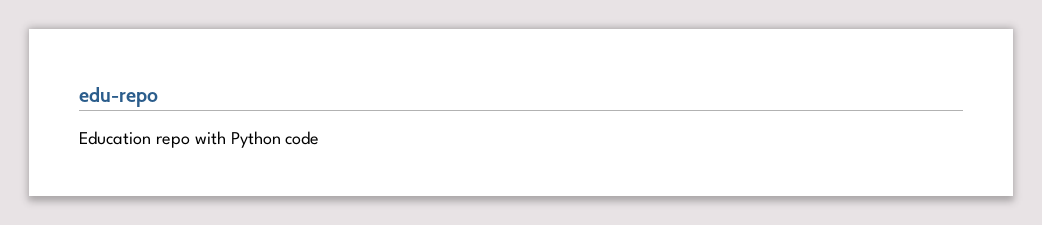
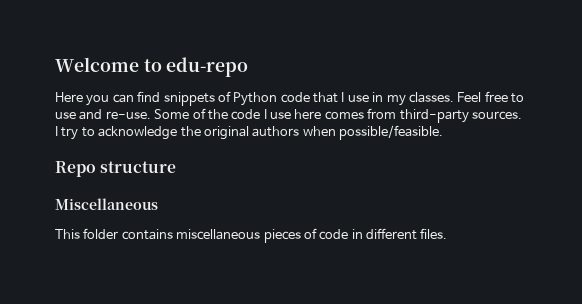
(79, 97) none -> [55,57,162,72] Welcome to
[79,131,320,148] Education repo with Python code -> [55,91,524,106] [55,108,522,123] [55,125,443,140] [55,161,177,177] [55,198,158,210] [55,228,448,243] Here you can find snippets of Python code that I use in my classes. Feel free to use and re-use. Some of the code I use here comes from third-party sources. I try to acknowledge the original authors when possible/feasible. // Repo structure // Miscellaneous // This folder contains miscellaneous pieces of code in different files.

